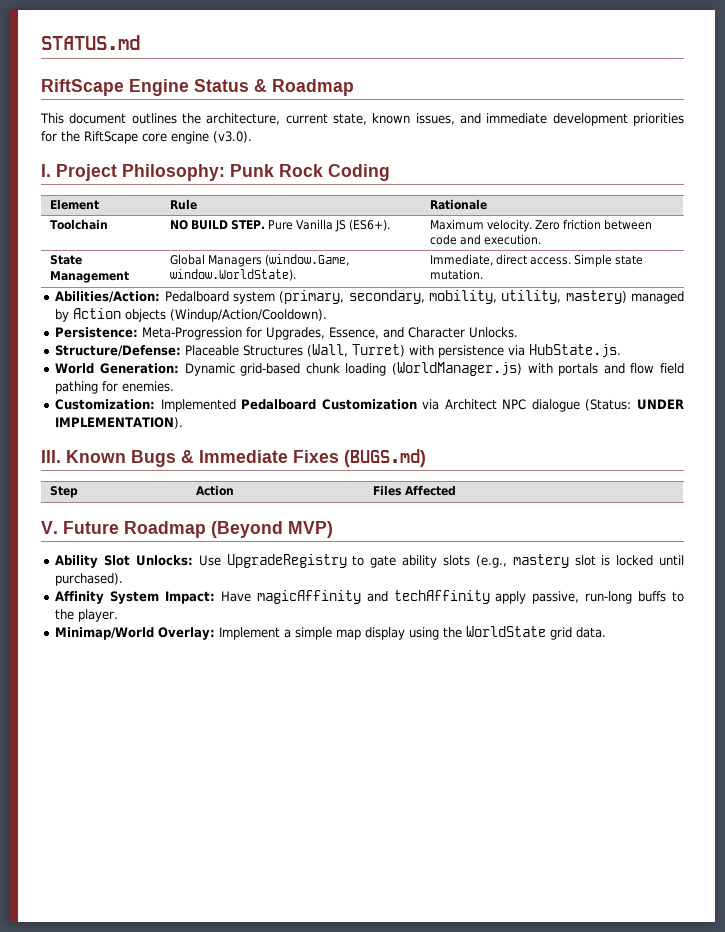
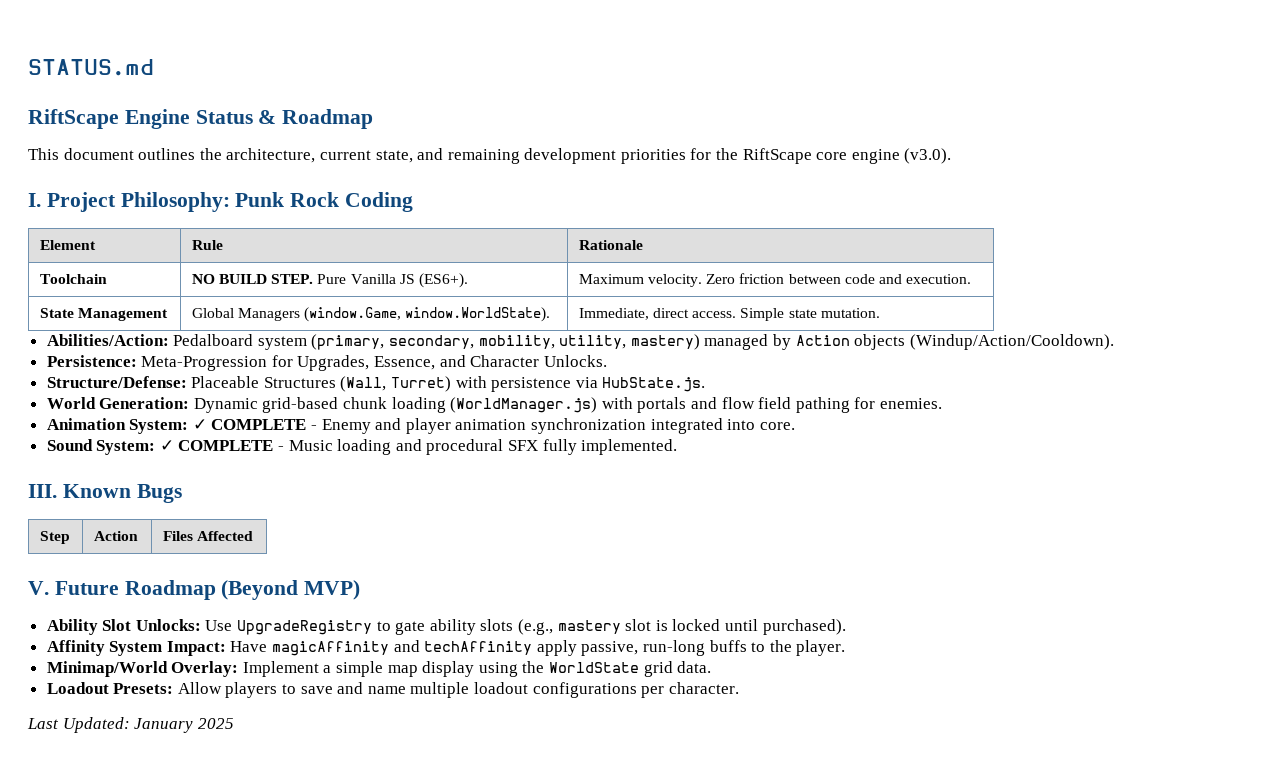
[372,113,548,125] known issues, and immediate -> [417,148,520,164] and remaining
[55,399,685,412] [55,417,184,429] Customization: Implemented Pedalboard Customization via Architect NPC dialogue (Status: UNDER IMPLEMENTATION). -> [46,418,795,434] [46,439,678,455] Animation System: ✓ COMPLETE - Enemy and player animation synchronization integrated into core. // Sound System: ✓ COMPLETE - Music loading and procedural SFX fully implemented.
[181,449,426,467] & Immediate Fixes (BUGS.md) -> (182, 493) none
(607, 632) none -> [46,682,739,698] [27,717,234,733] // Loadout Presets: Allow players to save and name multiple loadout configurations per character. // Last Updated: January 2025

